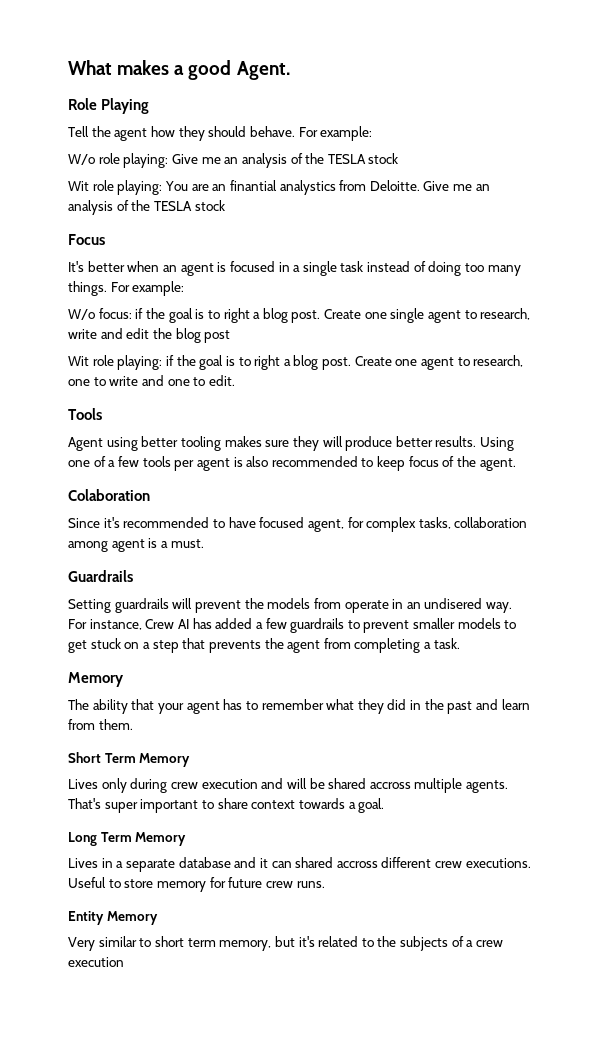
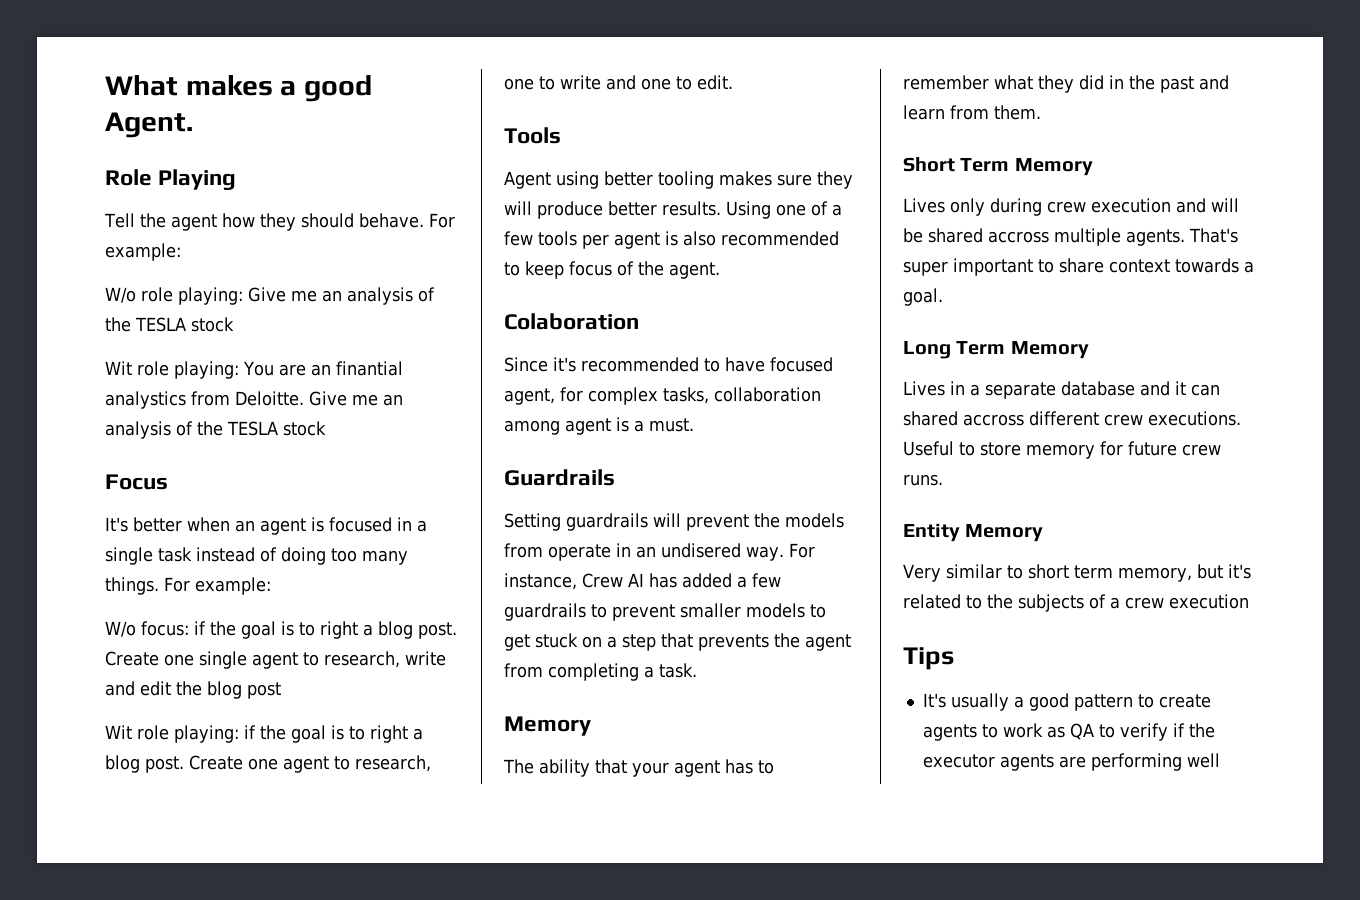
(124, 962) none -> [903,647,954,670] [922,693,1211,711] [922,723,1215,741] [922,753,1220,771] // Tips // It's usually a good pattern to create agents to work as QA to verify if the executor agents are performing well

